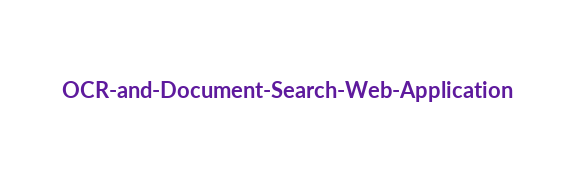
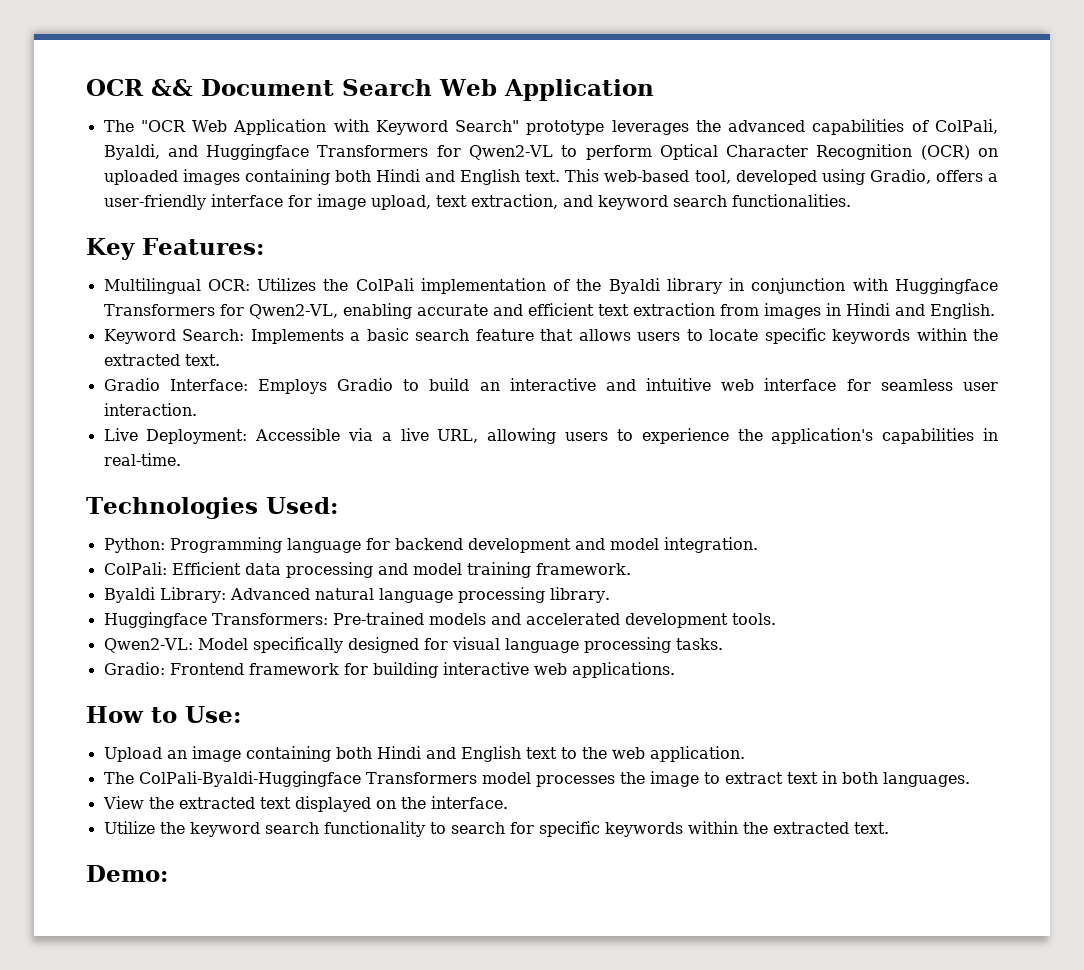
[62,81,513,102] OCR-and-Document-Search-Web-Application -> [86,79,654,101] [103,119,999,135] [103,144,999,160] [103,169,999,185] [103,194,851,210] [86,238,264,260] [103,278,998,294] [103,303,995,319] [103,328,999,344] [103,354,220,366] [103,378,999,394] [103,403,197,416] [103,428,998,444] [103,453,181,466] [86,497,338,519] [103,537,758,553] [103,562,631,578] [103,587,610,603] [103,612,776,628] [103,637,723,653] [103,662,675,678] [86,706,241,723] [103,746,745,762] [103,771,970,787] [102,796,508,812] [103,821,889,837] [86,865,168,882] OCR && Document Search Web Application // The "OCR Web Application with Keyword Search" prototype leverages the advanced capabilities of ColPali, Byaldi, and Huggingface Transformers for Qwen2-VL to perform Optical Character Recognition (OCR) on uploaded images containing both Hindi and English text. This web-based tool, developed using Gradio, offers a user-friendly interface for image upload, text extraction, and keyword search functionalities. // Key Features: // Multilingual OCR: Utilizes the ColPali implementation of the Byaldi library in conjunction with Huggingface Transformers for Qwen2-VL, enabling accurate and efficient text extraction from images in Hindi and English. // Keyword Search: Implements a basic search feature that allows users to locate specific keywords within the extracted text. // Gradio Interface: Employs Gradio to build an interactive and intuitive web interface for seamless user interaction. // Live Deployment: Accessible via a live URL, allowing users to experience the application's capabilities in real-time. // Technologies Used: // Python: Programming language for backend development and model integration. // ColPali: Efficient data processing and model training framework. // Byaldi Library: Advanced natural language processing library. // Huggingface Transformers: Pre-trained models and accelerated development tools. // Qwen2-VL: Model specifically designed for visual language processing tasks. // Gradio: Frontend framework for building interactive web applications. // How to Use: // Upload an image containing both Hindi and English text to the web application. // The ColPali-Byaldi-Huggingface Transformers model processes the image to extract text in both languages. // View the extracted text displayed on the interface. // Utilize the keyword search functionality to search for specific keywords within the extracted text. // Demo:

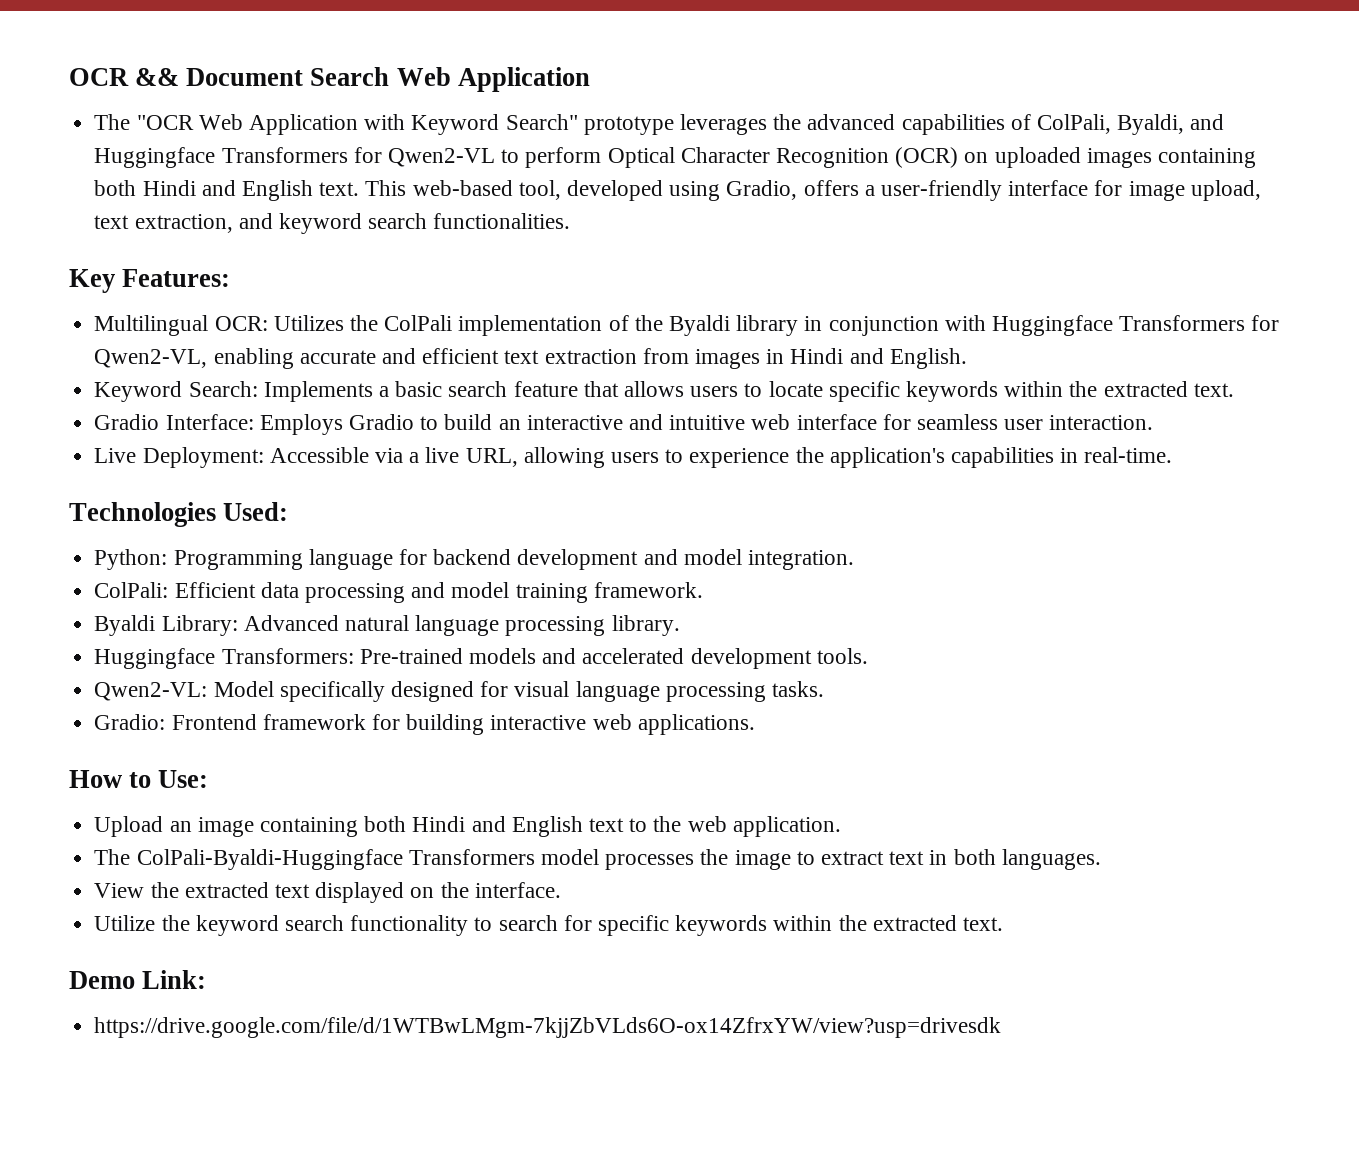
[86,865,168,882] Demo: -> [69,970,207,989] [94,1017,1002,1038] Demo Link: // https://drive.google.com/file/d/1WTBwLMgm-7kjjZbVLds6O-ox14ZfrxYW/view?usp=drivesdk

